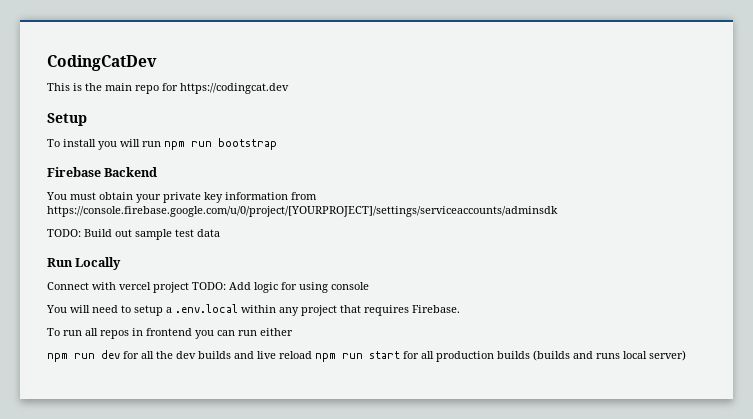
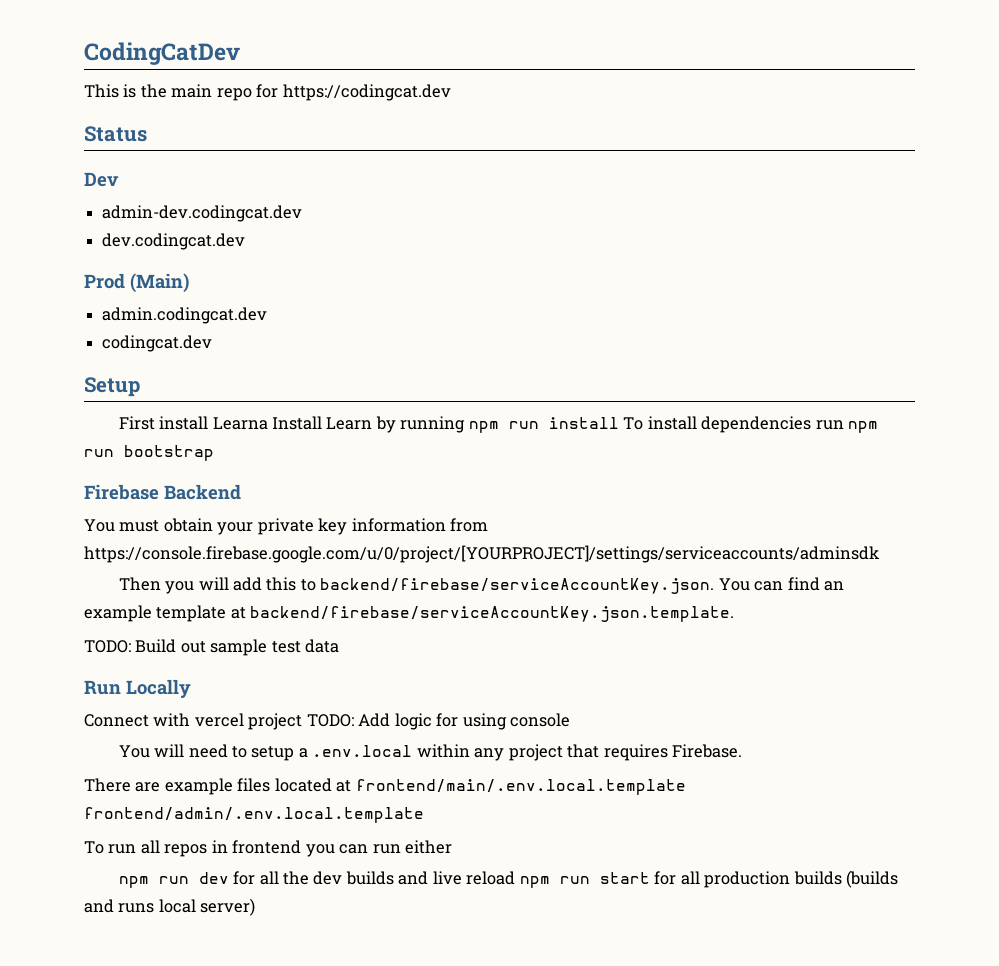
[47,113,87,126] [47,139,140,150] Setup // To install you will -> [84,126,147,142] [84,172,119,187] [102,205,303,222] [102,233,246,250] [84,273,189,293] [102,307,268,324] [102,335,213,352] [84,377,140,397] [118,416,812,433] Status // Dev // admin-dev.codingcat.dev // dev.codingcat.dev // Prod (Main) // admin.codingcat.dev // codingcat.dev // Setup // First install Learna Install Learn by running npm run install To install dependencies
(558, 211) none -> [118,577,845,594] [84,605,735,622] // Then you will add this to backend/firebase/serviceAccountKey.json. You can find an example template at backend/firebase/serviceAccountKey.json.template.
(460, 309) none -> [84,778,686,795] [84,807,424,823] // There are example files located at frontend/main/.env.local.template frontend/admin/.env.local.template

